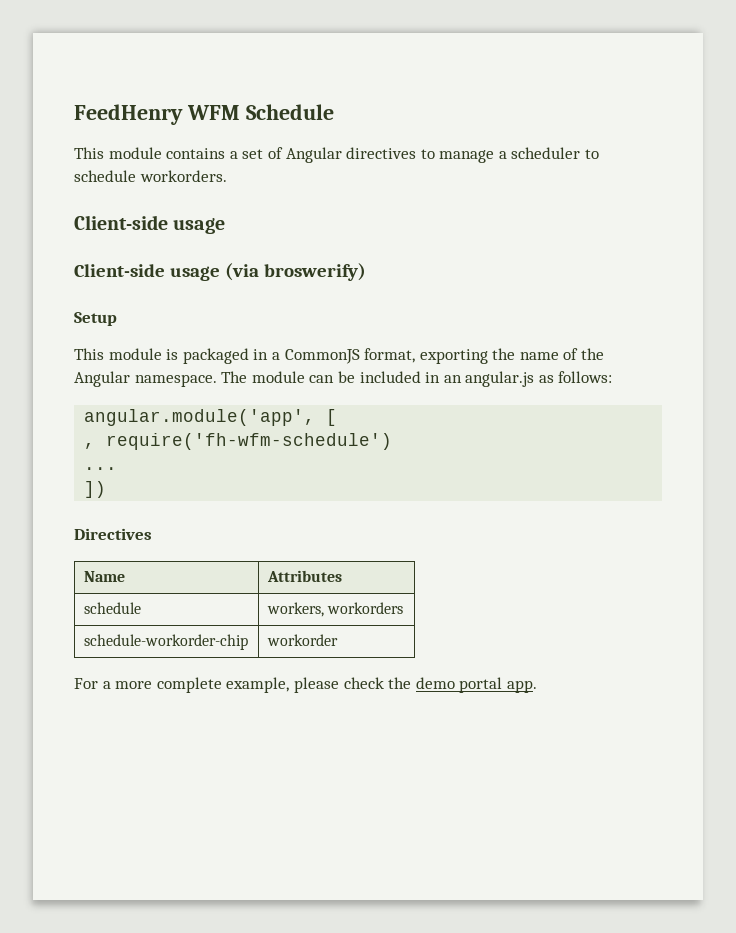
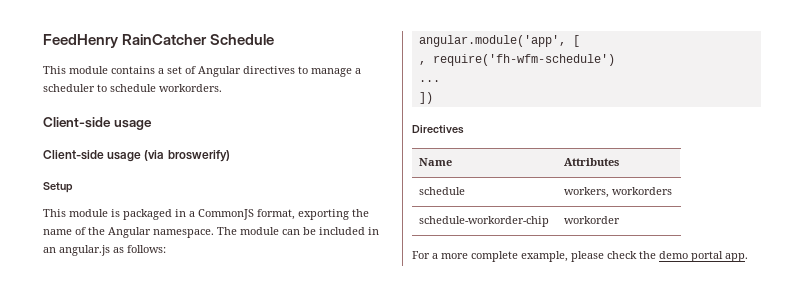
[186,105,240,120] WFM -> [122,34,208,45] RainCatcher

